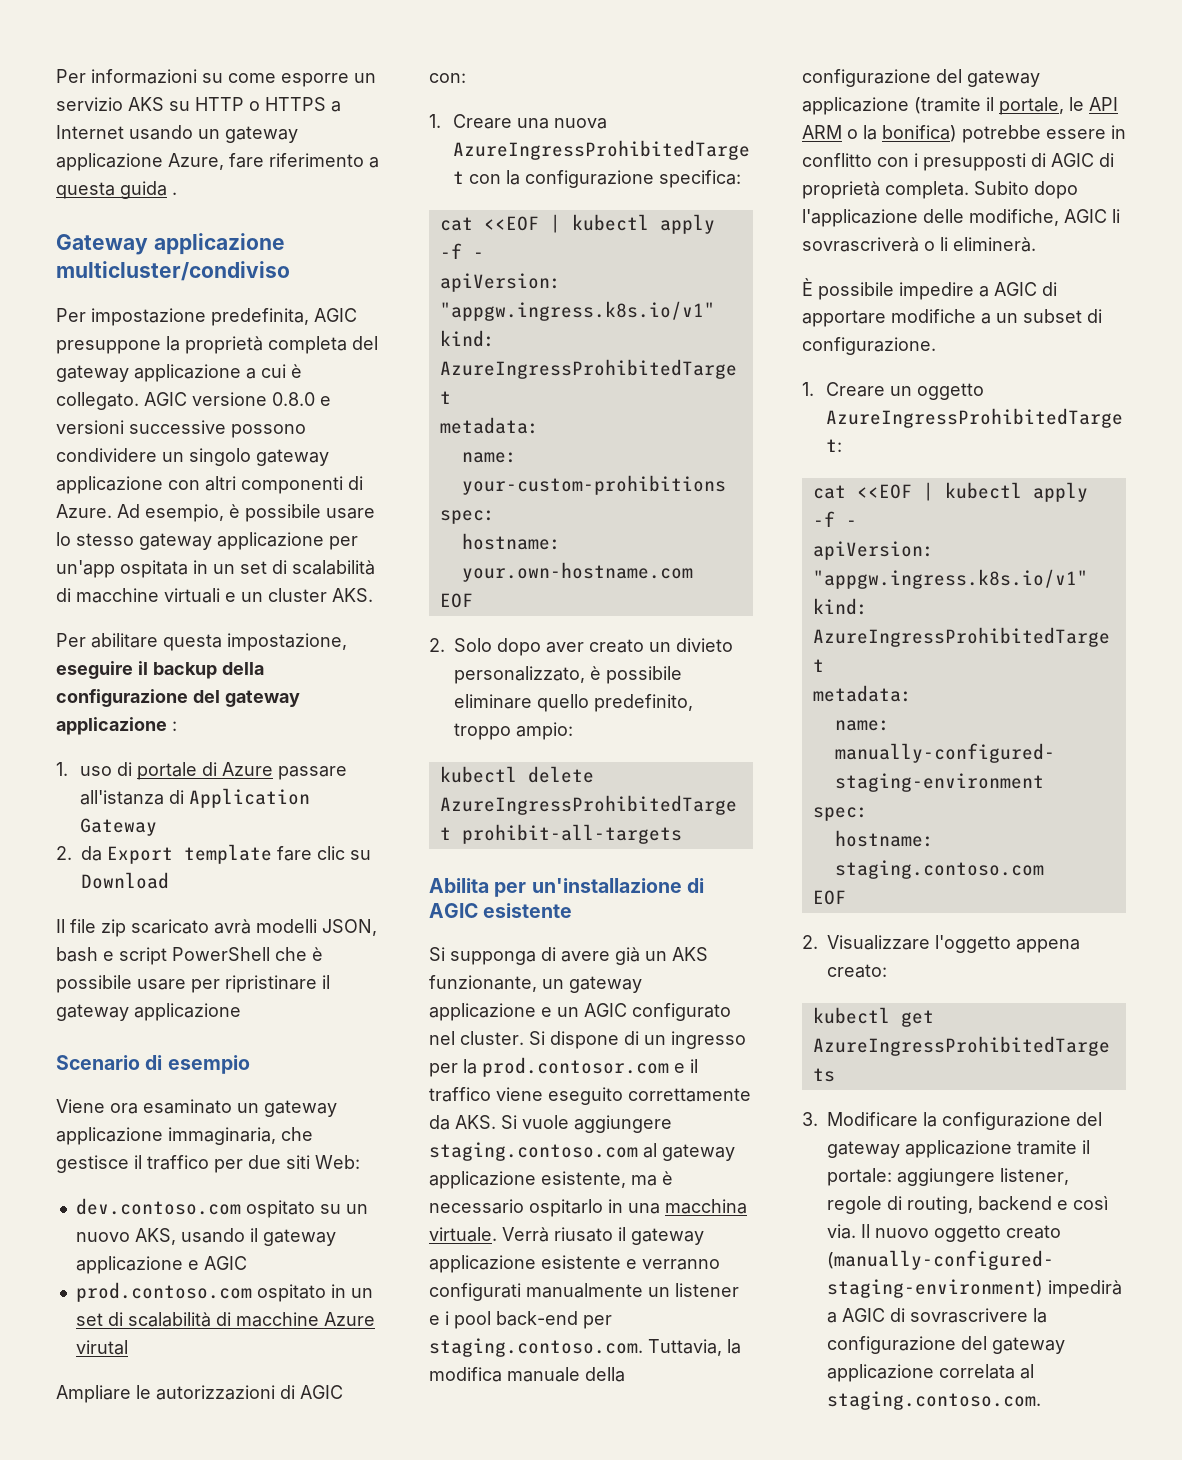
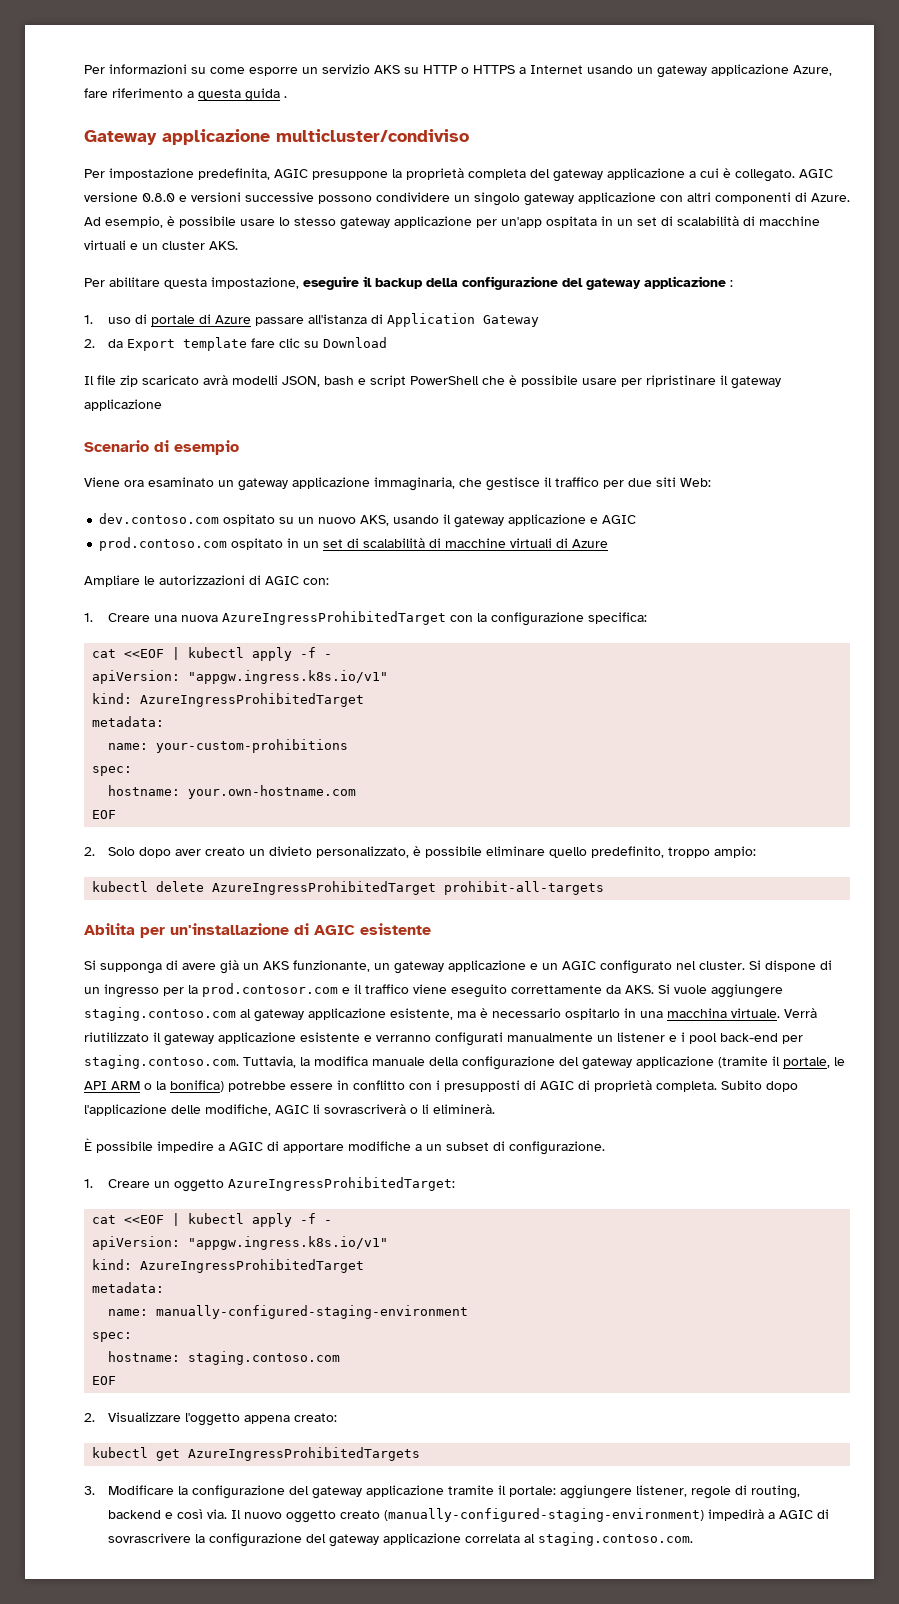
[323,1312,375,1326] [75,1340,128,1355] Azure virutal -> [510,538,609,548] virtuali di Azure
[554,1227,613,1242] riusato -> [84,1032,149,1042] riutilizzato

